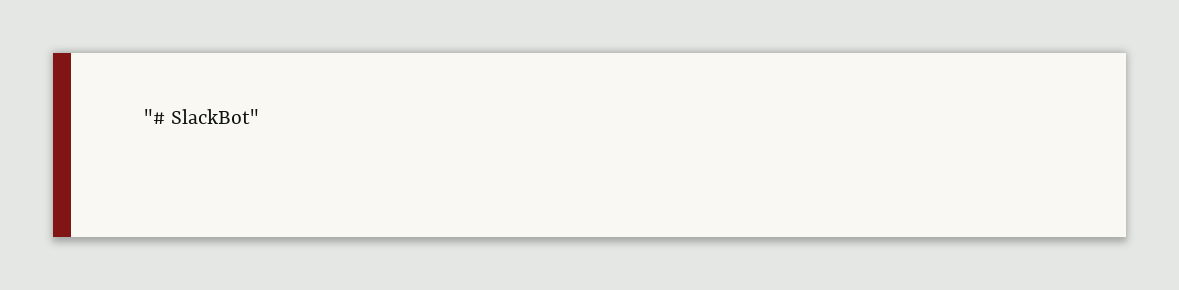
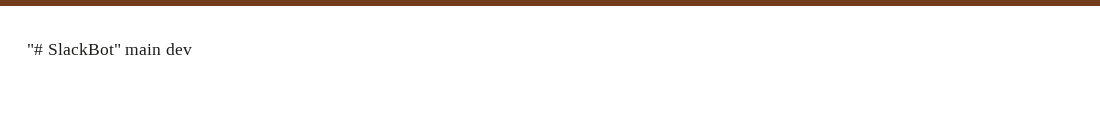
(260, 116) none -> [125,43,193,55] main dev

